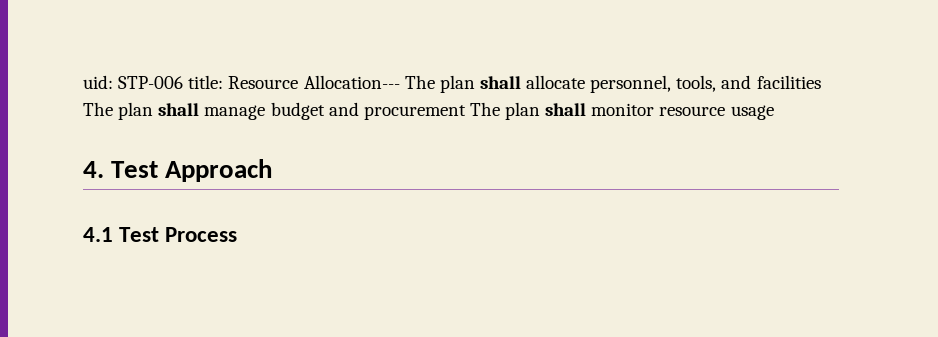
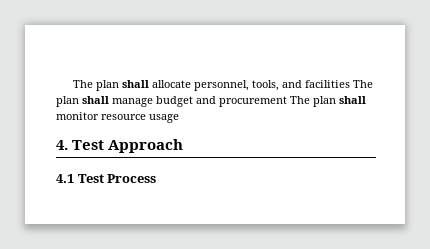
[83,75,400,89] uid: STP-006 title: Resource Allocation--- -> (72, 84) none

